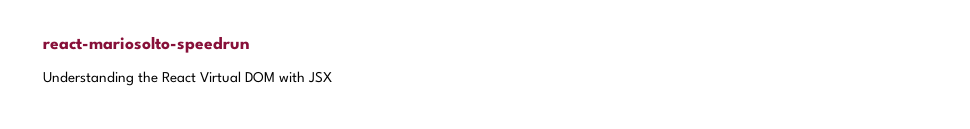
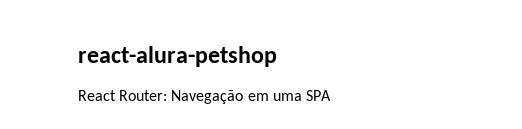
[43,36,250,53] [43,71,333,86] react-mariosolto-speedrun // Understanding the React Virtual DOM with JSX -> [78,46,277,67] [78,90,331,104] react-alura-petshop // React Router: Navegação em uma SPA

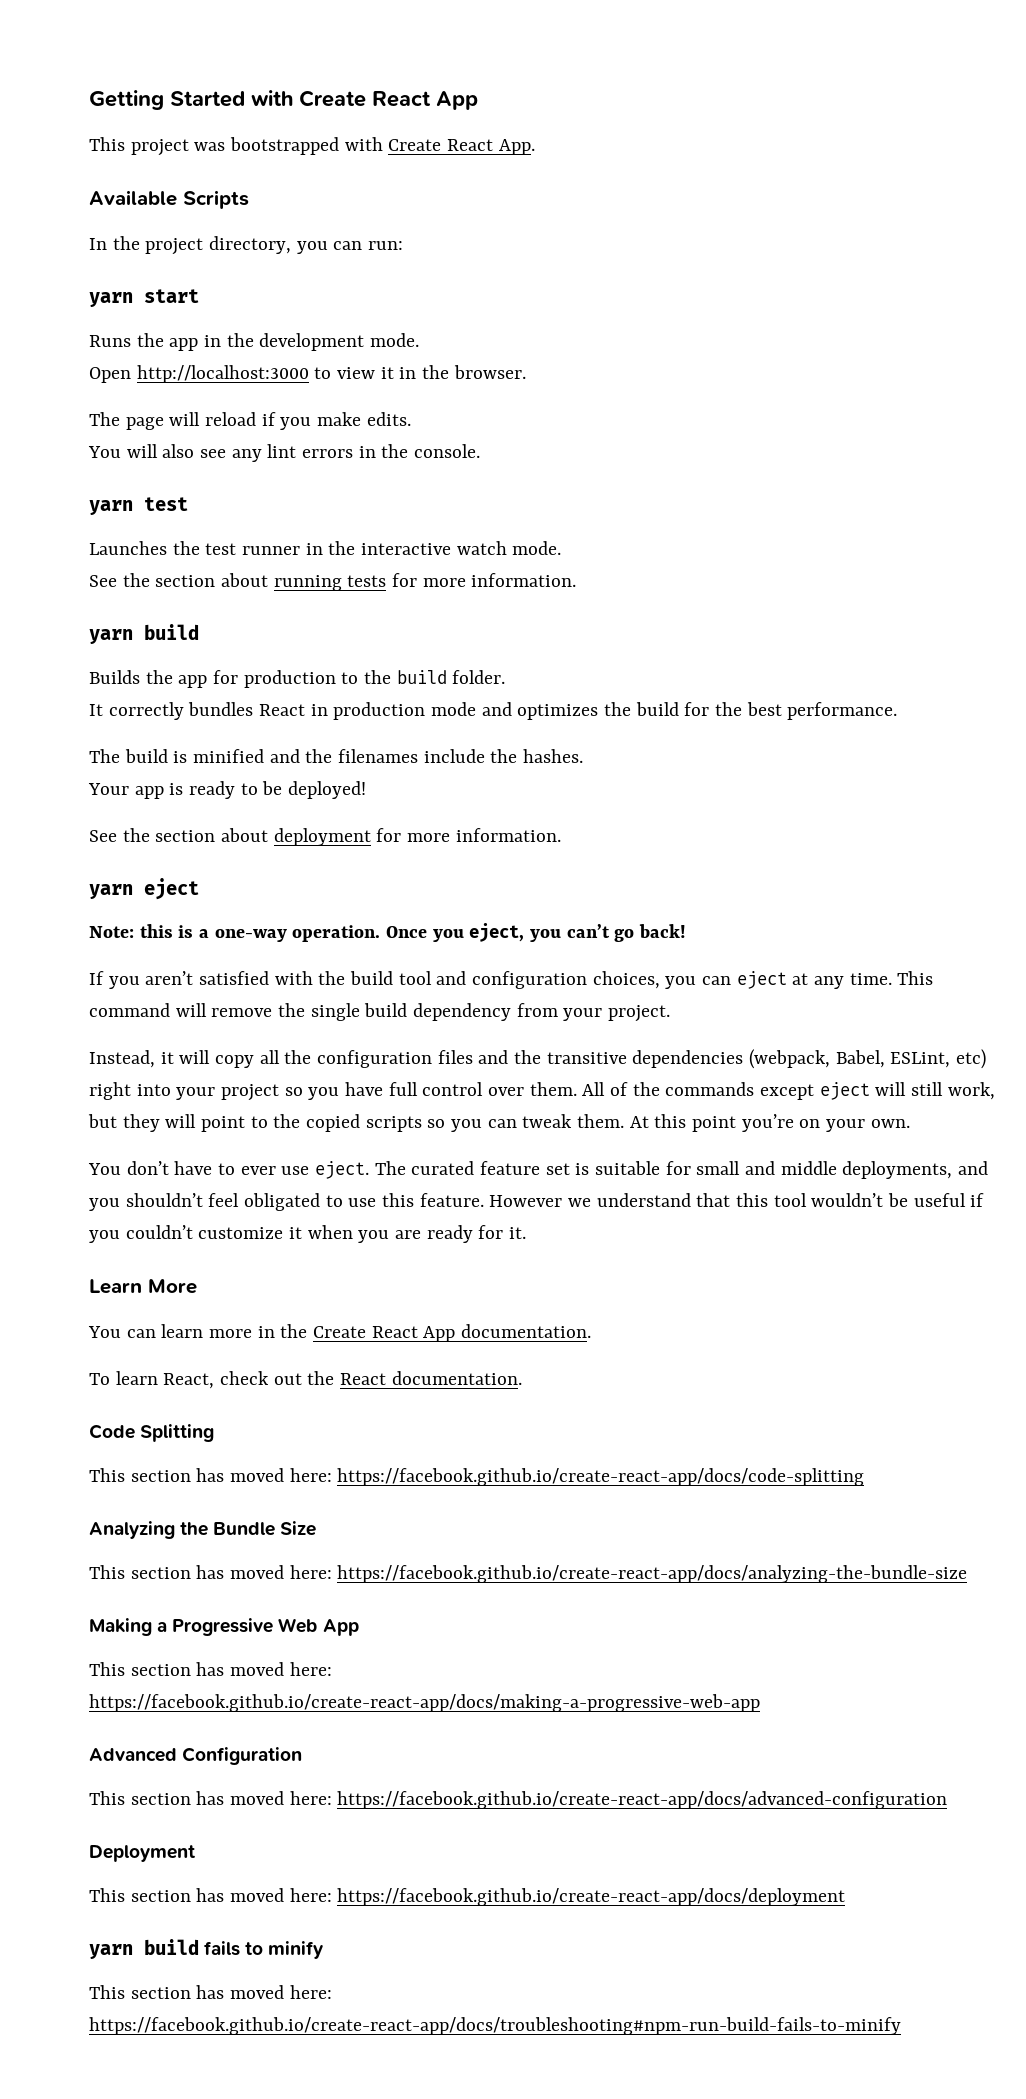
[78,46,277,67] [78,90,331,104] react-alura-petshop // React Router: Navegação em uma SPA -> [89,90,478,110] [89,137,535,156] [89,190,249,209] [89,236,404,255] [89,289,199,307] [89,333,420,351] [89,365,526,383] [89,412,411,430] [88,444,481,462] [89,497,188,515] [89,541,562,555] [89,573,577,591] [89,624,199,644] [89,670,506,688] [89,702,898,720] [89,749,584,763] [88,781,367,799] [89,828,561,846] [89,878,199,900] [89,923,687,942] [89,971,934,989] [89,1003,671,1022] [89,1049,987,1069] [89,1082,995,1101] [88,1114,910,1132] [88,1161,989,1179] [89,1193,985,1211] [89,1225,527,1243] [89,1279,197,1294] [88,1324,592,1342] [89,1371,522,1389] [89,1424,215,1442] [89,1468,865,1486] [89,1521,317,1539] [89,1565,968,1583] [89,1618,359,1636] [89,1662,332,1676] [89,1694,760,1712] [89,1747,303,1765] [89,1791,948,1809] [89,1845,195,1862] [89,1888,846,1906] [89,1939,324,1959] [89,1985,332,1999] [89,2017,901,2035] Getting Started with Create React App // This project was bootstrapped with Create React App. // Available Scripts // In the project directory, you can run: // yarn start // Runs the app in the development mode. // Open http://localhost:3000 to view it in the browser. // The page will reload if you make edits. // You will also see any lint errors in the console. // yarn test // Launches the test runner in the interactive watch mode. // See the section about running tests for more information. // yarn build // Builds the app for production to the build folder. // It correctly bundles React in production mode and optimizes the build for the best performance. // The build is minified and the filenames include the hashes. // Your app is ready to be deployed! // See the section about deployment for more information. // yarn eject // Note: this is a one-way operation. Once you eject, you can’t go back! // If you aren’t satisfied with the build tool and configuration choices, you can eject at any time. This command will remove the single build dependency from your project. // Instead, it will copy all the configuration files and the transitive dependencies (webpack, Babel, ESLint, etc) right into your project so you have full control over them. All of the commands except eject will still work, but they will point to the copied scripts so you can tweak them. At this point you’re on your own. // You don’t have to ever use eject. The curated feature set is suitable for small and middle deployments, and you shouldn’t feel obligated to use this feature. However we understand that this tool wouldn’t be useful if you couldn’t customize it when you are ready for it. // Learn More // You can learn more in the Create React App documentation. // To learn React, check out the React documentation. // Code Splitting // This section has moved here: https://facebook.github.io/create-react-app/docs/code-splitting // Analyzing the Bundle Size // This section has moved here: https://facebook.github.io/create-react-app/docs/analyzing-the-bundle-size // Making a Progressive Web App // This section has moved here: https://facebook.github.io/create-react-app/docs/making-a-progressive-web-app // Advanced Configuration // This section has moved here: https://facebook.github.io/create-react-app/docs/advanced-configuration // Deployment // This section has moved here: https://facebook.github.io/create-react-app/docs/deployment // yarn build fails to minify // This section has moved here: https://facebook.github.io/create-react-app/docs/troubleshooting#npm-run-build-fails-to-minify

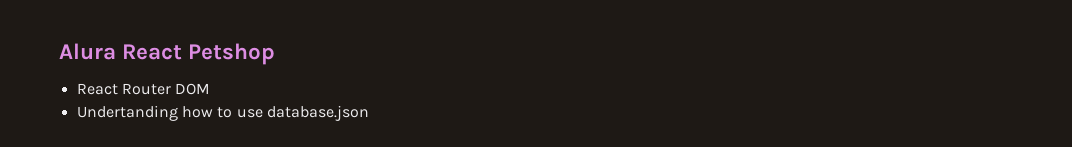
[89,90,478,110] [89,137,535,156] [89,190,249,209] [89,236,404,255] [89,289,199,307] [89,333,420,351] [89,365,526,383] [89,412,411,430] [88,444,481,462] [89,497,188,515] [89,541,562,555] [89,573,577,591] [89,624,199,644] [89,670,506,688] [89,702,898,720] [89,749,584,763] [88,781,367,799] [89,828,561,846] [89,878,199,900] [89,923,687,942] [89,971,934,989] [89,1003,671,1022] [89,1049,987,1069] [89,1082,995,1101] [88,1114,910,1132] [88,1161,989,1179] [89,1193,985,1211] [89,1225,527,1243] [89,1279,197,1294] [88,1324,592,1342] [89,1371,522,1389] [89,1424,215,1442] [89,1468,865,1486] [89,1521,317,1539] [89,1565,968,1583] [89,1618,359,1636] [89,1662,332,1676] [89,1694,760,1712] [89,1747,303,1765] [89,1791,948,1809] [89,1845,195,1862] [89,1888,846,1906] [89,1939,324,1959] [89,1985,332,1999] [89,2017,901,2035] Getting Started with Create React App // This project was bootstrapped with Create React App. // Available Scripts // In the project directory, you can run: // yarn start // Runs the app in the development mode. // Open http://localhost:3000 to view it in the browser. // The page will reload if you make edits. // You will also see any lint errors in the console. // yarn test // Launches the test runner in the interactive watch mode. // See the section about running tests for more information. // yarn build // Builds the app for production to the build folder. // It correctly bundles React in production mode and optimizes the build for the best performance. // The build is minified and the filenames include the hashes. // Your app is ready to be deployed! // See the section about deployment for more information. // yarn eject // Note: this is a one-way operation. Once you eject, you can’t go back! // If you aren’t satisfied with the build tool and configuration choices, you can eject at any time. This command will remove the single build dependency from your project. // Instead, it will copy all the configuration files and the transitive dependencies (webpack, Babel, ESLint, etc) right into your project so you have full control over them. All of the commands except eject will still work, but they will point to the copied scripts so you can tweak them. At this point you’re on your own. // You don’t have to ever use eject. The curated feature set is suitable for small and middle deployments, and you shouldn’t feel obligated to use this feature. However we understand that this tool wouldn’t be useful if you couldn’t customize it when you are ready for it. // Learn More // You can learn more in the Create React App documentation. // To learn React, check out the React documentation. // Code Splitting // This section has moved here: https://facebook.github.io/create-react-app/docs/code-splitting // Analyzing the Bundle Size // This section has moved here: https://facebook.github.io/create-react-app/docs/analyzing-the-bundle-size // Making a Progressive Web App // This section has moved here: https://facebook.github.io/create-react-app/docs/making-a-progressive-web-app // Advanced Configuration // This section has moved here: https://facebook.github.io/create-react-app/docs/advanced-configuration // Deployment // This section has moved here: https://facebook.github.io/create-react-app/docs/deployment // yarn build fails to minify // This section has moved here: https://facebook.github.io/create-react-app/docs/troubleshooting#npm-run-build-fails-to-minify -> [59,43,276,65] [76,83,211,95] [76,105,369,121] Alura React Petshop // React Router DOM // Undertanding how to use database.json

